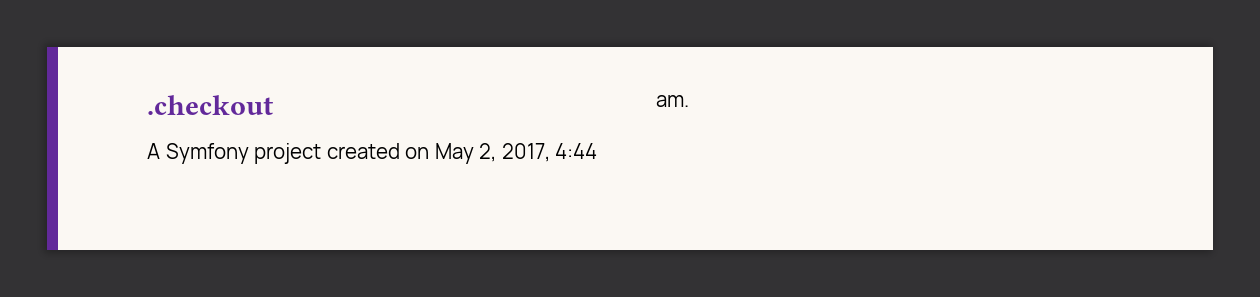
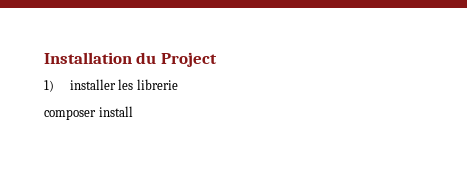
[147,95,273,115] [147,143,598,164] [656,95,689,107] .checkout // A Symfony project created on May 2, 2017, 4:44 am. -> [44,52,217,67] [44,79,178,92] [44,106,133,120] Installation du Project // 1) installer les librerie // composer install

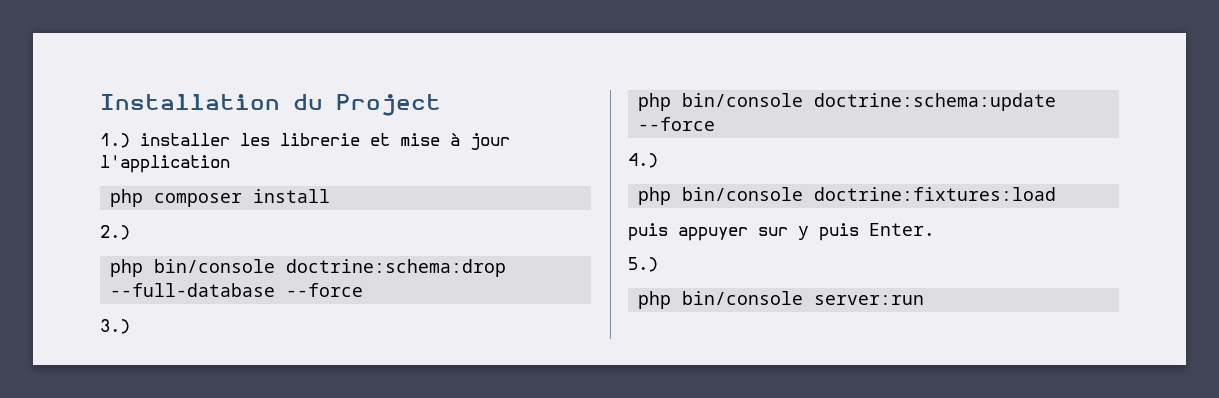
[44,80,54,92] 1) -> [100,133,130,148] 1.)
[44,106,133,120] // composer install -> [370,133,510,150] [100,155,230,173] [110,189,331,207] [100,225,130,240] [110,259,507,277] [110,283,364,297] [100,319,130,334] [638,93,1057,111] [638,117,716,131] [628,153,658,168] [638,187,1057,205] [628,223,934,241] [628,257,658,272] [638,291,925,309] et mise à jour l'application // php composer install // 2.) // php bin/console doctrine:schema:drop --full-database --force // 3.) // php bin/console doctrine:schema:update --force // 4.) // php bin/console doctrine:fixtures:load // puis appuyer sur y puis Enter. // 5.) // php bin/console server:run

